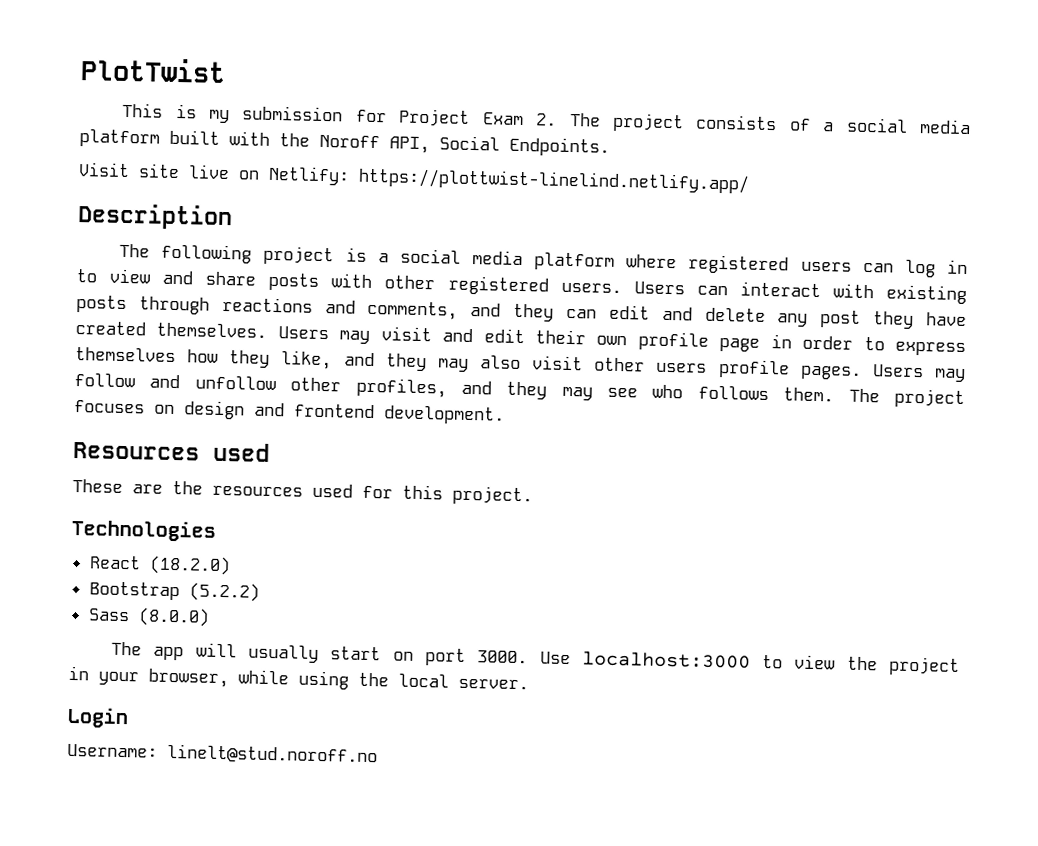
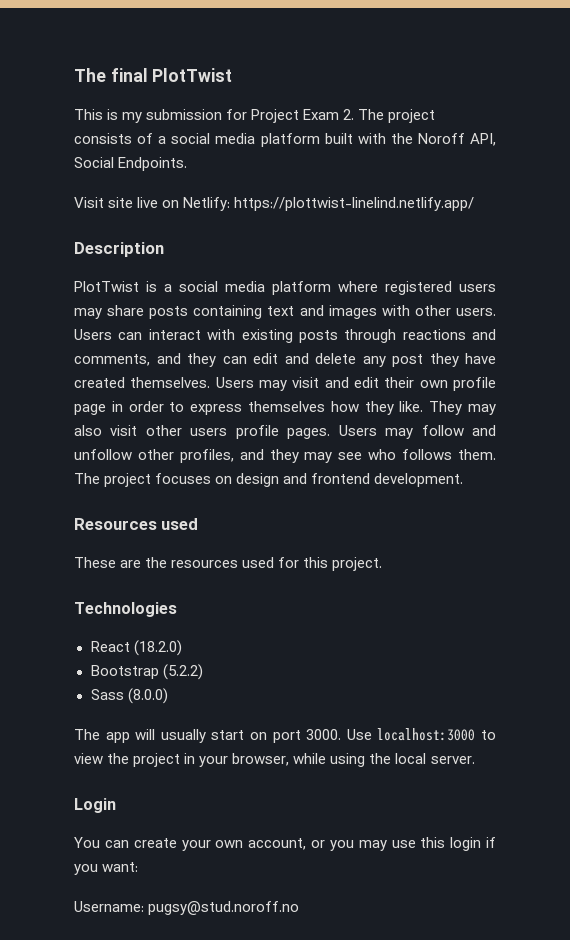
(80, 70) none -> [74,68,148,82] The final
[119,243,335,266] The following project -> [74,281,139,292] PlotTwist
[862,259,969,278] [76,268,320,291] can log in to view and share posts -> [74,305,377,319] may share posts containing text and images
[447,275,549,296] registered -> (451, 310) none
[281,350,427,372] like, and they -> [399,401,463,415] like. They
(129, 717) none -> [74,837,496,851] [74,862,139,875] // You can create your own account, or you may use this login if you want:
[167,743,378,766] linelt@stud.noroff.no -> [148,901,300,915] pugsy@stud.noroff.no

